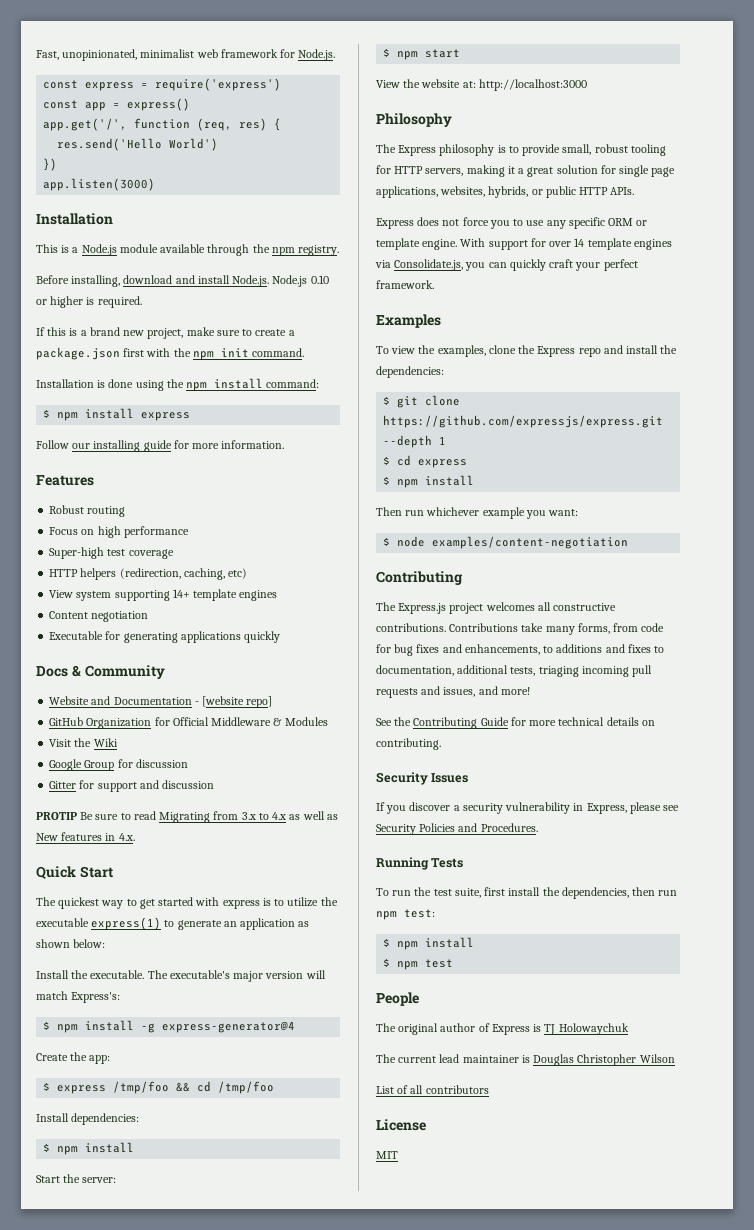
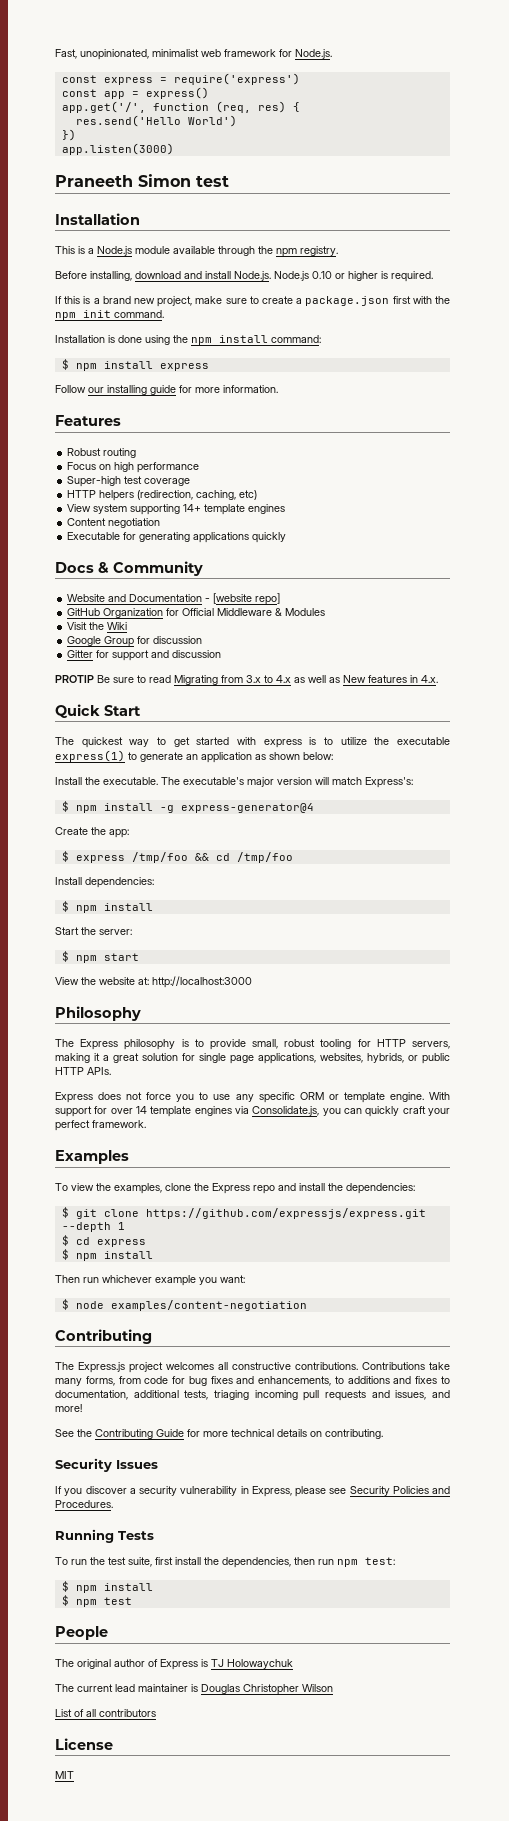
(156, 184) none -> [55,174,229,187] // Praneeth Simon test

